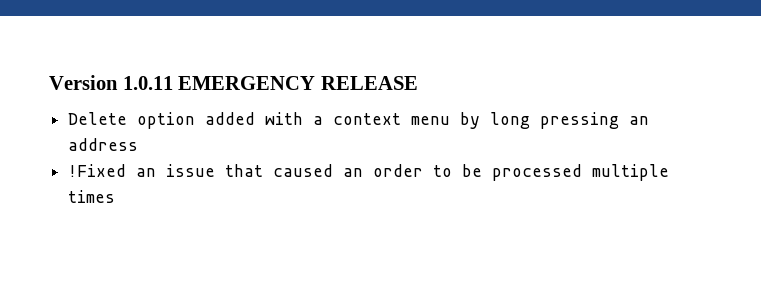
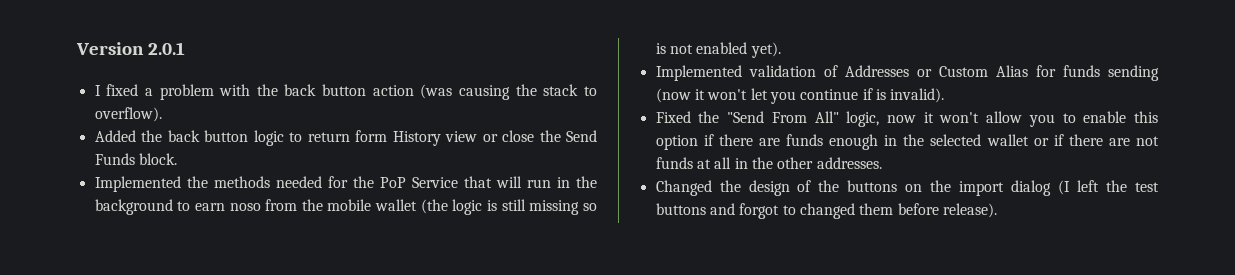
[122,76,418,90] [68,112,650,129] [68,138,139,151] [68,164,670,181] [68,190,116,203] 1.0.11 EMERGENCY RELEASE // Delete option added with a context menu by long pressing an address // !Fixed an issue that caused an order to be processed multiple times -> [147,42,185,55] [94,84,597,100] [94,107,162,122] [94,130,597,146] [94,153,177,165] [94,176,597,192] [94,199,597,215] [655,42,781,58] [655,65,1159,81] [655,88,945,104] [655,111,1158,127] [655,134,1159,150] [655,157,882,169] [655,180,1159,196] [655,203,997,219] 2.0.1 // I fixed a problem with the back button action (was causing the stack to overflow). // Added the back button logic to return form History view or close the Send Funds block. // Implemented the methods needed for the PoP Service that will run in the background to earn noso from the mobile wallet (the logic is still missing so is not enabled yet). // Implemented validation of Addresses or Custom Alias for funds sending (now it won't let you continue if is invalid). // Fixed the "Send From All" logic, now it won't allow you to enable this option if there are funds enough in the selected wallet or if there are not funds at all in the other addresses. // Changed the design of the buttons on the import dialog (I left the test buttons and forgot to changed them before release).

